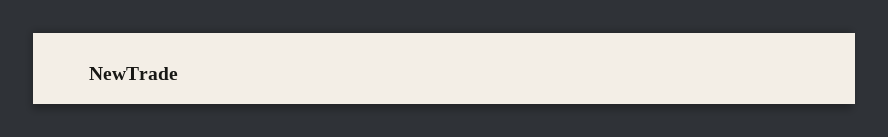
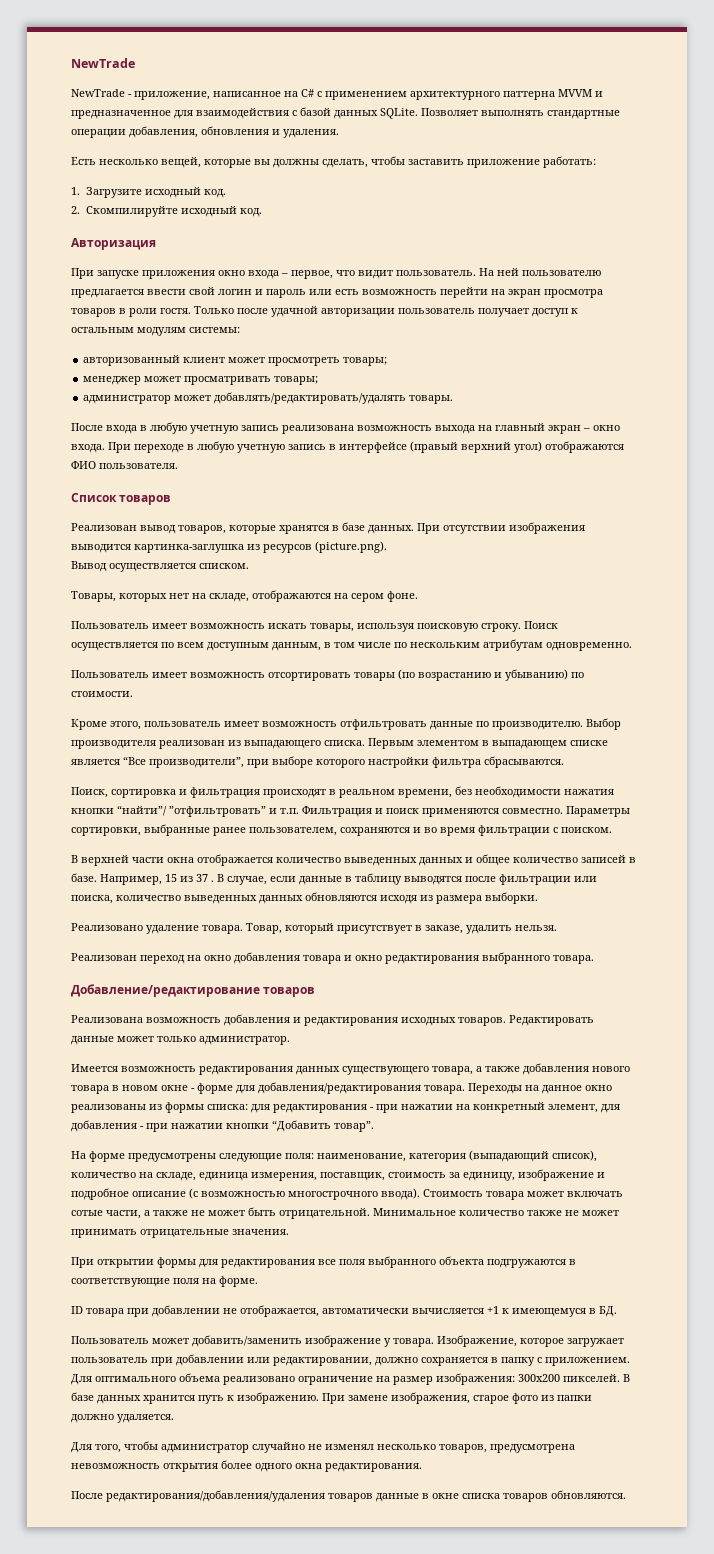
[89,67,178,80] NewTrade -> [71,58,135,68] [71,89,603,100] [71,107,620,119] [71,126,339,138] [71,156,596,168] [71,187,226,198] [71,206,262,217] [71,238,156,250] [71,268,601,279] [71,287,603,298] [71,306,578,317] [71,327,240,336] [83,355,388,366] [83,376,319,385] [83,392,454,404] [71,422,620,434] [71,441,624,453] [71,461,178,469] [71,493,172,505] [71,522,585,534] [71,541,387,553] [71,561,249,572] [71,590,418,602] [71,621,558,632] [71,639,632,651] [71,669,584,681] [71,691,133,697] [71,718,621,730] [71,738,608,749] [71,756,564,768] [71,786,614,798] [71,805,630,817] [71,824,612,836] [71,854,636,866] [71,873,597,885] [71,892,538,904] [71,923,557,934] [71,952,594,964] [71,984,316,997] [71,1014,594,1026] [71,1036,290,1045] [71,1063,630,1075] [71,1082,612,1094] [71,1102,620,1113] [71,1120,374,1132] [71,1150,597,1162] [71,1169,605,1181] [71,1188,623,1200] [71,1207,619,1219] [71,1229,289,1238] [71,1256,576,1268] [71,1276,258,1287] [71,1305,617,1317] [71,1335,624,1347] [71,1354,630,1366] [71,1373,630,1385] [71,1392,592,1404] [71,1414,174,1423] [71,1441,575,1453] [71,1460,422,1472] [71,1490,626,1502] NewTrade // NewTrade - приложение, написанное на C# с применением архитектурного паттерна MVVM и предназначенное для взаимодействия с базой данных SQLite. Позволяет выполнять стандартные операции добавления, обновления и удаления. // Есть несколько вещей, которые вы должны сделать, чтобы заставить приложение работать: // 1. Загрузите исходный код. // 2. Скомпилируйте исходный код. // Авторизация // При запуске приложения окно входа – первое, что видит пользователь. На ней пользователю предлагается ввести свой логин и пароль или есть возможность перейти на экран просмотра товаров в роли гостя. Только после удачной авторизации пользователь получает доступ к остальным модулям системы: // авторизованный клиент может просмотреть товары; // менеджер может просматривать товары; // администратор может добавлять/редактировать/удалять товары. // После входа в любую учетную запись реализована возможность выхода на главный экран – окно входа. При переходе в любую учетную запись в интерфейсе (правый верхний угол) отображаются ФИО пользователя. // Список товаров // Реализован вывод товаров, которые хранятся в базе данных. При отсутствии изображения выводится картинка-заглушка из ресурсов (picture.png). // Вывод осуществляется списком. // Товары, которых нет на складе, отображаются на сером фоне. // Пользователь имеет возможность искать товары, используя поисковую строку. Поиск осуществляется по всем доступным данным, в том числе по нескольким атрибутам одновременно. // Пользователь имеет возможность отсортировать товары (по возрастанию и убыванию) по стоимости. // Кроме этого, пользователь имеет возможность отфильтровать данные по производителю. Выбор производителя реализован из выпадающего списка. Первым элементом в выпадающем списке является “Все производители”, при выборе которого настройки фильтра сбрасываются. // Поиск, сортировка и фильтрация происходят в реальном времени, без необходимости нажатия кнопки “найти”/ ”отфильтровать” и т.п. Фильтрация и поиск применяются совместно. Параметры сортировки, выбранные ранее пользователем, сохраняются и во время фильтрации с поиском. // В верхней части окна отображается количество выведенных данных и общее количество записей в базе. Например, 15 из 37 . В случае, если данные в таблицу выводятся после фильтрации или поиска, количество выведенных данных обновляются исходя из размера выборки. // Реализовано удаление товара. Товар, который присутствует в заказе, удалить нельзя. // Реализован переход на окно добавления товара и окно редактирования выбранного товара. // Добавление/редактирование товаров // Реализована возможность добавления и редактирования исходных товаров. Редактировать данные может только администратор. // Имеется возможность редактирования данных существующего товара, а также добавления нового товара в новом окне - форме для добавления/редактирования товара. Переходы на данное окно реализованы из формы списка: для редактирования - при нажатии на конкретный элемент, для добавления - при нажатии кнопки “Добавить товар”. // На форме предусмотрены следующие поля: наименование, категория (выпадающий список), количество на складе, единица измерения, поставщик, стоимость за единицу, изображение и подробное описание (с возможностью многострочного ввода). Стоимость товара может включать сотые части, а также не может быть отрицательной. Минимальное количество также не может принимать отрицательные значения. // При открытии формы для редактирования все поля выбранного объекта подгружаются в соответствующие поля на форме. // ID товара при добавлении не отображается, автоматически вычисляется +1 к имеющемуся в БД. // Пользователь может добавить/заменить изображение у товара. Изображение, которое загружает пользователь при добавлении или редактировании, должно сохраняется в папку с приложением. Для оптимального объема реализовано ограничение на размер изображения: 300x200 пикселей. В базе данных хранится путь к изображению. При замене изображения, старое фото из папки должно удаляется. // Для того, чтобы администратор случайно не изменял несколько товаров, предусмотрена невозможность открытия более одного окна редактирования. // После редактирования/добавления/удаления товаров данные в окне списка товаров обновляются.

